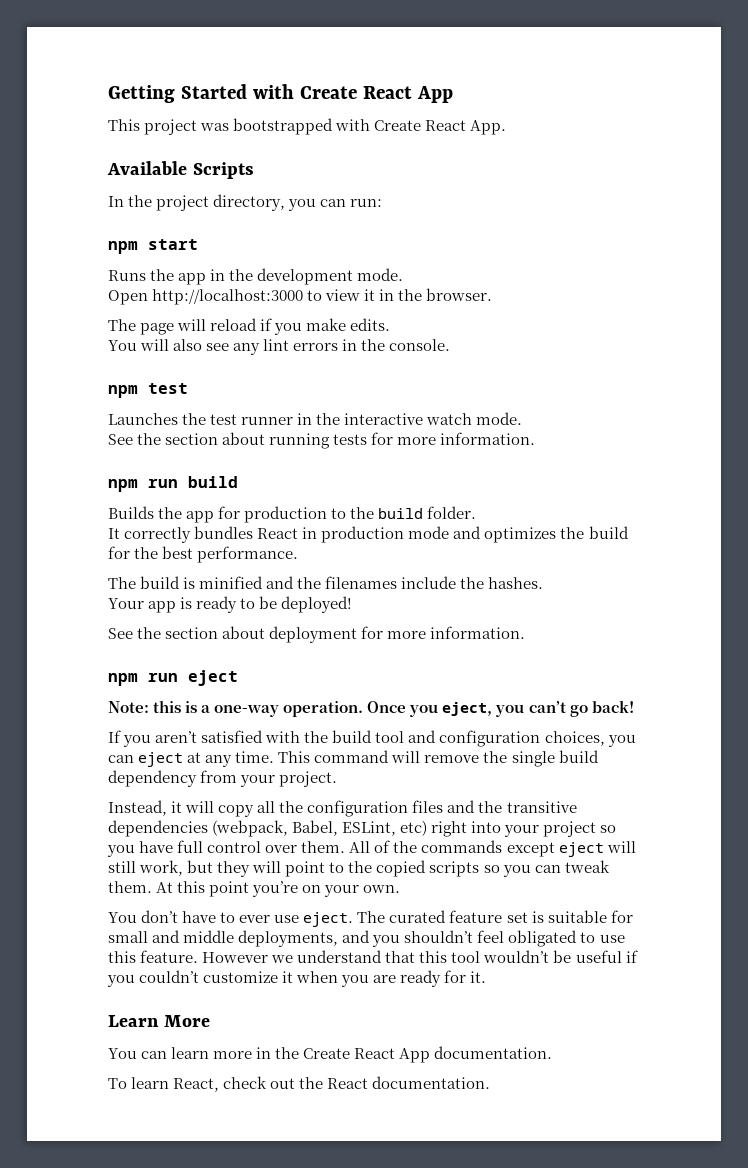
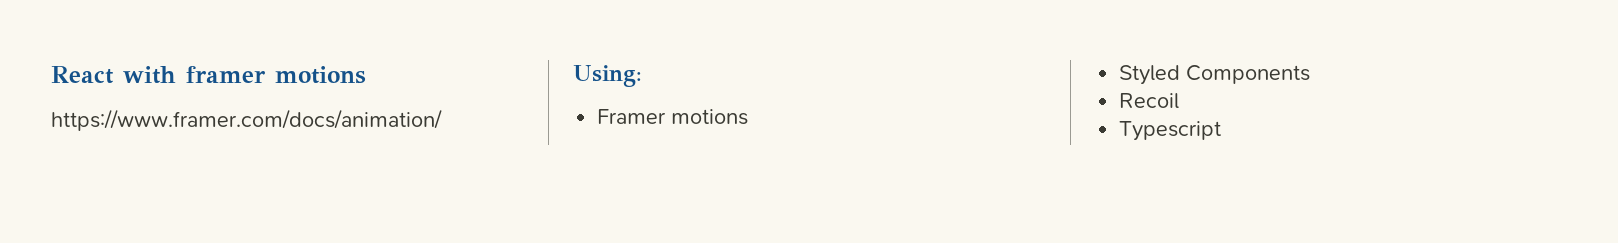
[108,84,453,103] [108,118,507,135] [107,161,254,179] [108,194,383,211] [108,239,198,254] [108,268,404,285] [108,288,493,305] [108,318,391,335] [108,339,451,355] [108,383,188,398] [108,412,523,425] [108,432,536,449] [108,476,238,492] [108,506,477,523] [108,526,629,543] [108,546,299,563] [108,576,544,589] [108,596,353,613] [108,626,526,643] [108,670,238,686] [108,700,634,717] [108,730,636,747] [108,750,599,767] [108,770,338,787] [108,800,577,817] [108,820,617,837] [107,840,636,857] [108,860,610,877] [108,881,401,897] [108,910,633,927] [108,930,625,947] [108,950,638,963] [107,970,487,987] [108,1015,210,1027] [108,1046,553,1063] [108,1076,491,1092] Getting Started with Create React App // This project was bootstrapped with Create React App. // Available Scripts // In the project directory, you can run: // npm start // Runs the app in the development mode. // Open http://localhost:3000 to view it in the browser. // The page will reload if you make edits. // You will also see any lint errors in the console. // npm test // Launches the test runner in the interactive watch mode. // See the section about running tests for more information. // npm run build // Builds the app for production to the build folder. // It correctly bundles React in production mode and optimizes the build for the best performance. // The build is minified and the filenames include the hashes. // Your app is ready to be deployed! // See the section about deployment for more information. // npm run eject // Note: this is a one-way operation. Once you eject, you can’t go back! // If you aren’t satisfied with the build tool and configuration choices, you can eject at any time. This command will remove the single build dependency from your project. // Instead, it will copy all the configuration files and the transitive dependencies (webpack, Babel, ESLint, etc) right into your project so you have full control over them. All of the commands except eject will still work, but they will point to the copied scripts so you can tweak them. At this point you’re on your own. // You don’t have to ever use eject. The curated feature set is suitable for small and middle deployments, and you shouldn’t feel obligated to use this feature. However we understand that this tool wouldn’t be useful if you couldn’t customize it when you are ready for it. // Learn More // You can learn more in the Create React App documentation. // To learn React, check out the React documentation. -> [51,66,366,84] [51,109,442,131] [573,65,642,87] [597,109,749,125] [1119,65,1311,85] [1119,93,1180,109] [1119,121,1222,141] React with framer motions // https://www.framer.com/docs/animation/ // Using: // Framer motions // Styled Components // Recoil // Typescript

